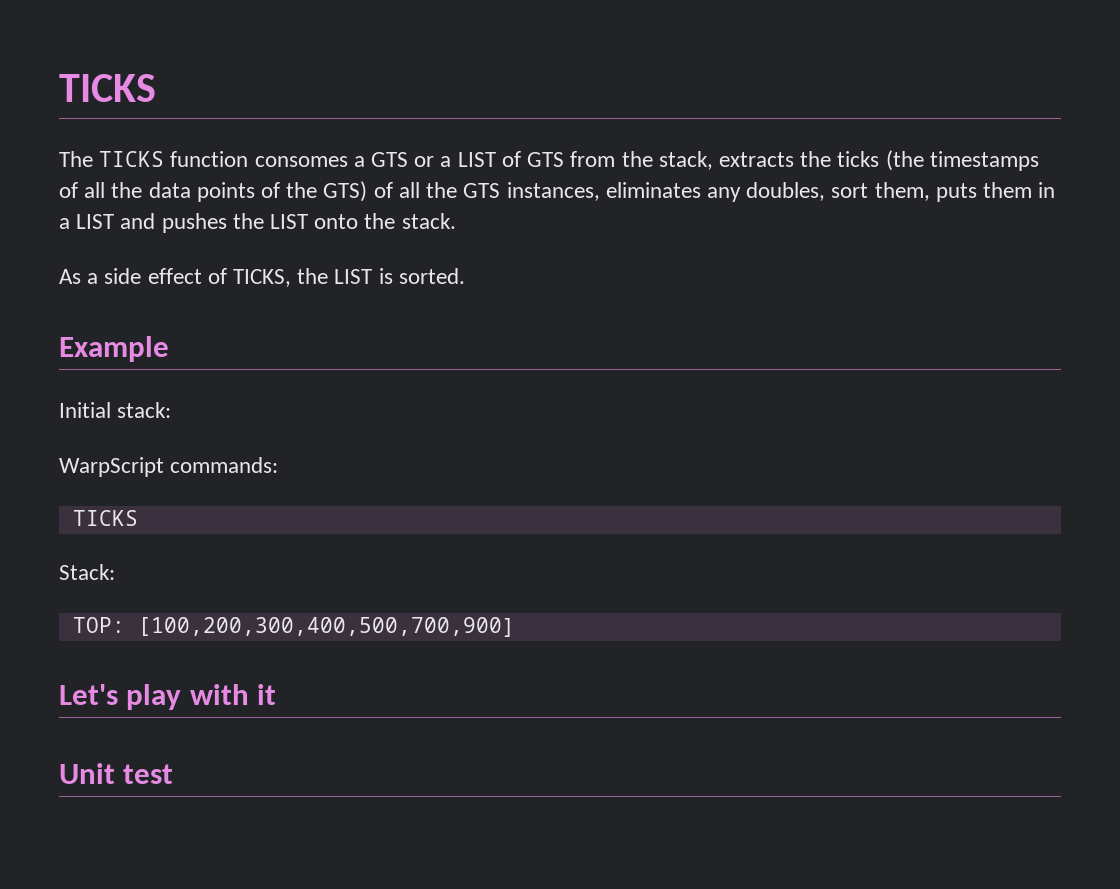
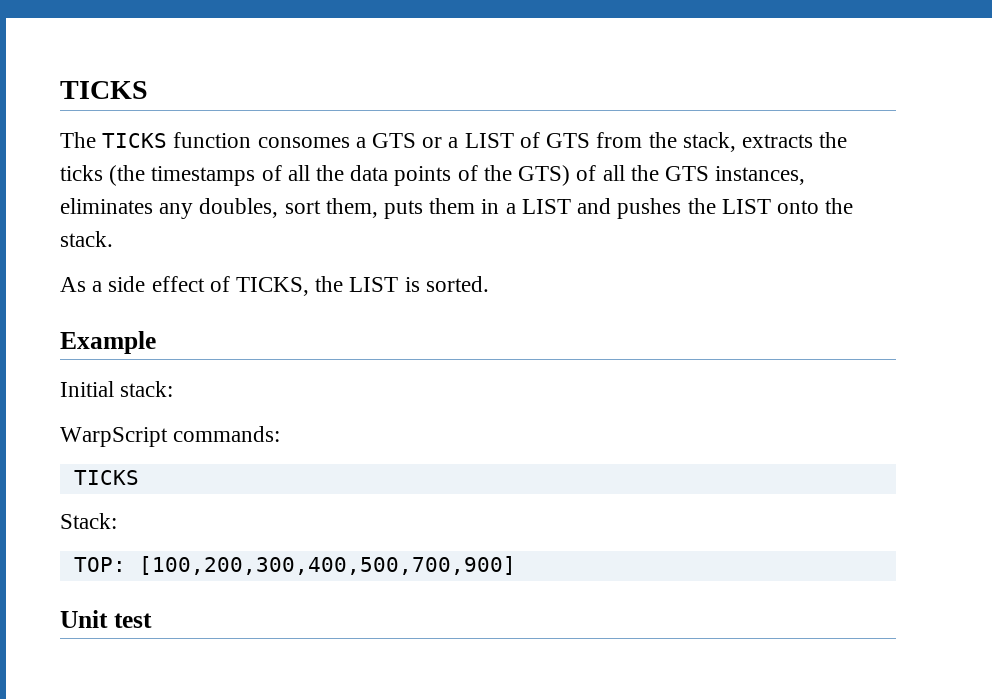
[59,684,277,710] // Let's play with it -> (516, 565) none

